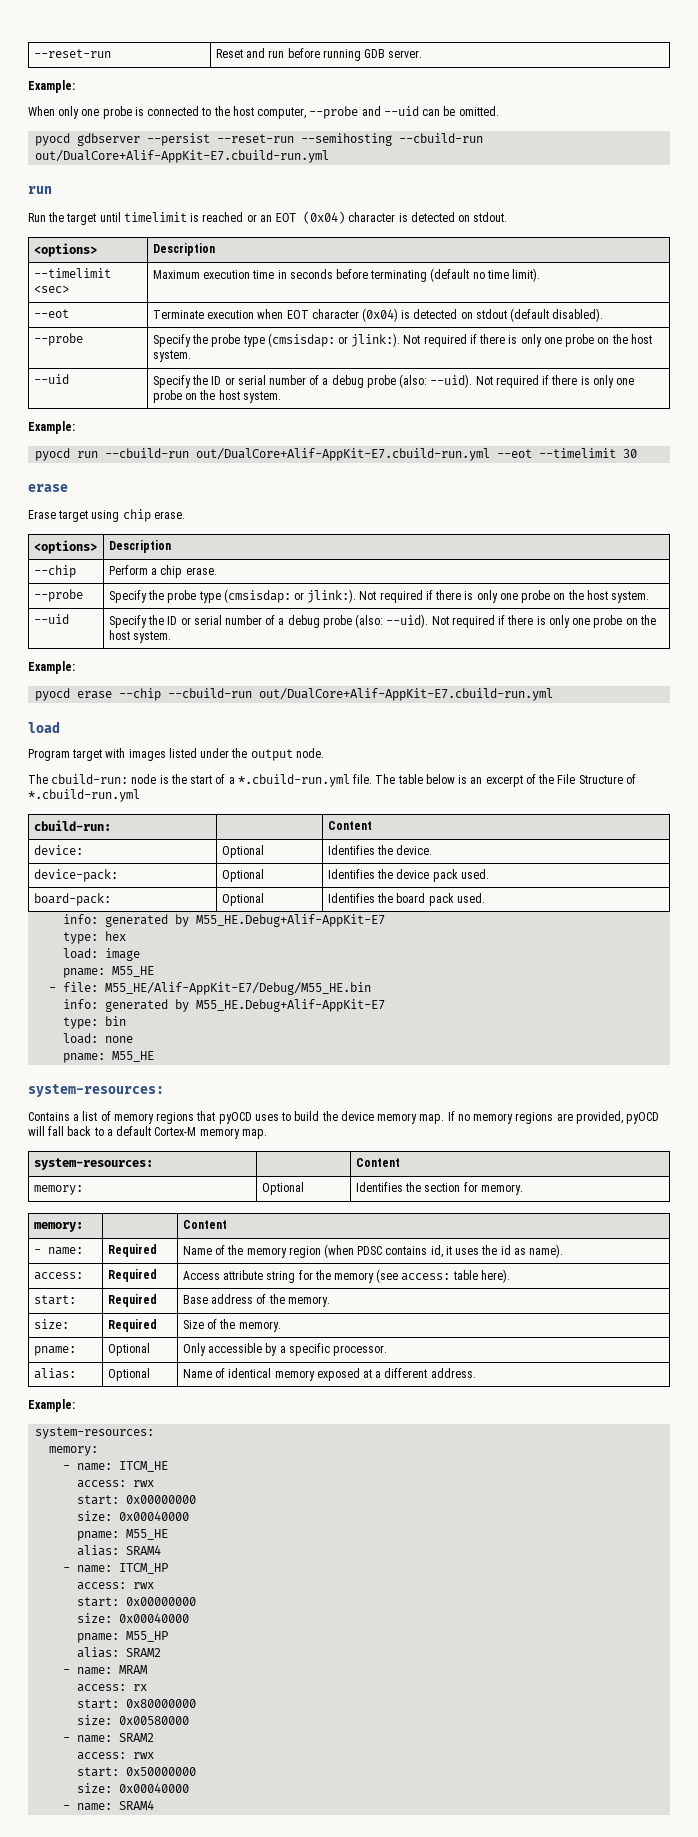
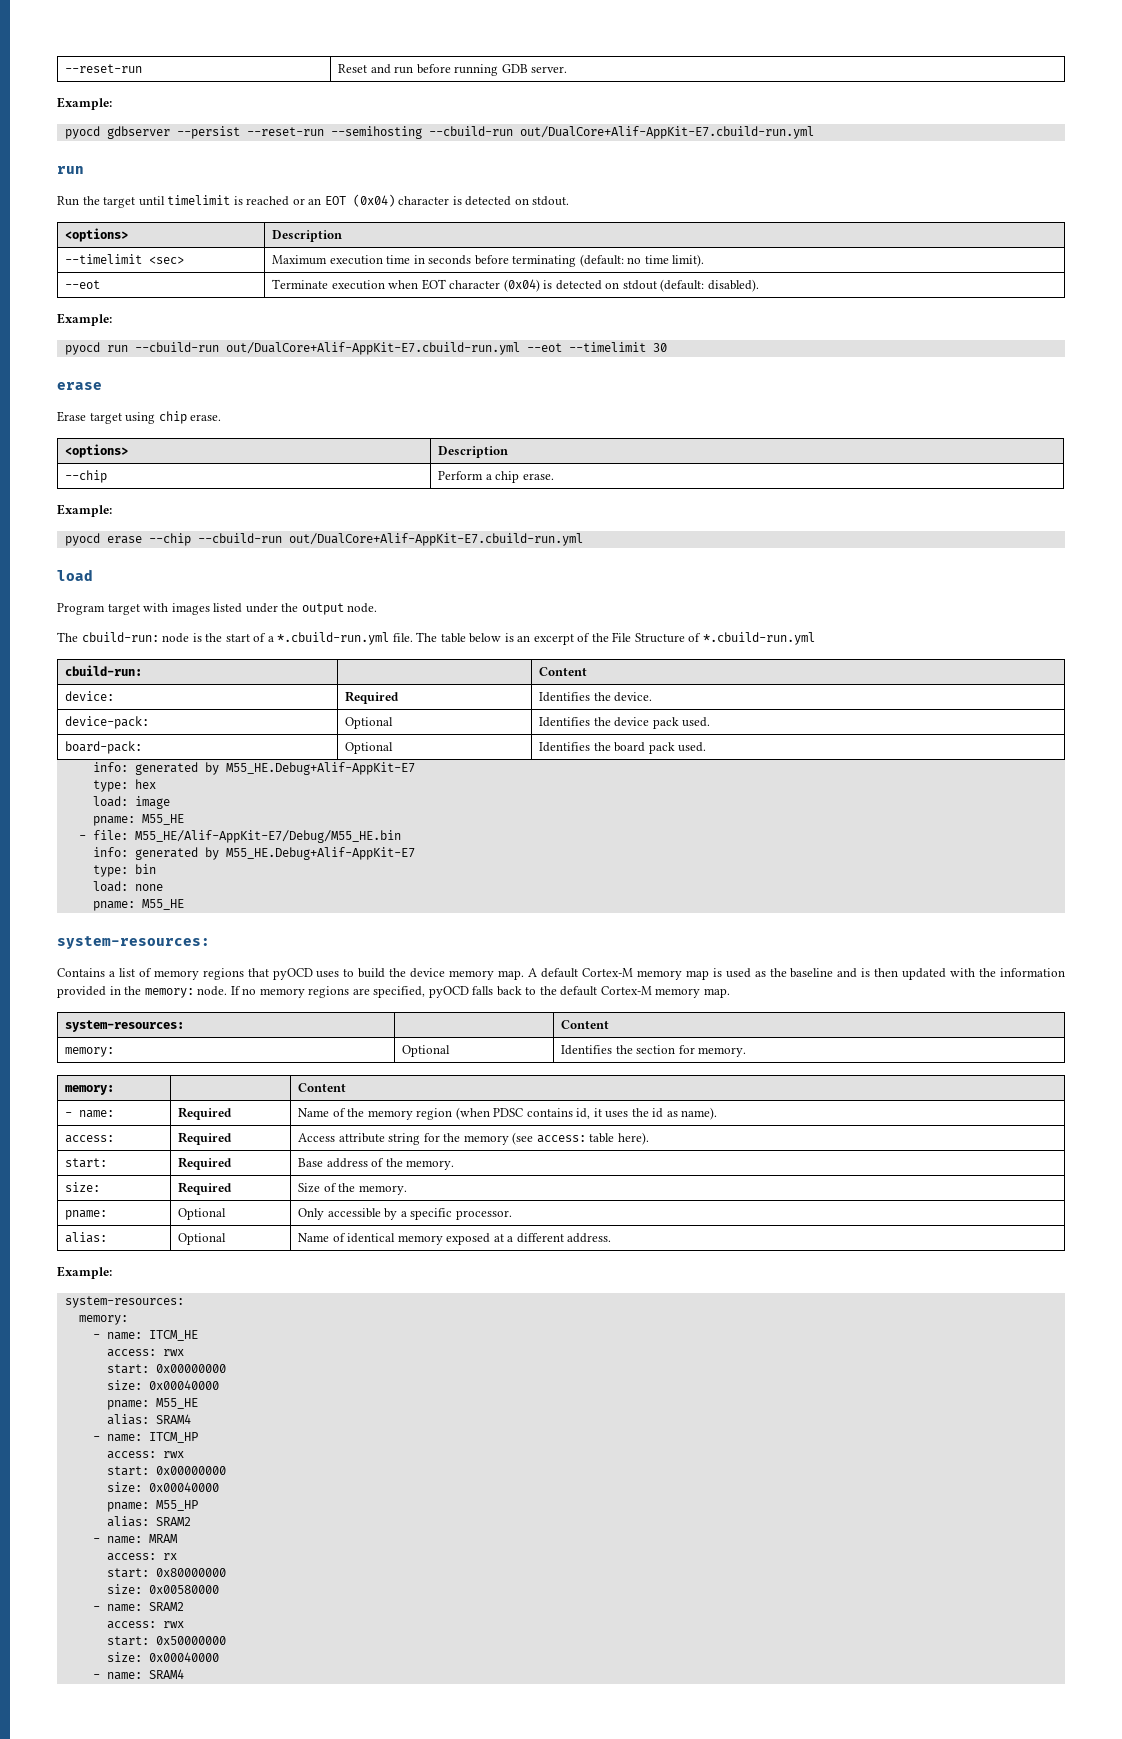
[28,106,499,119] // When only one probe is connected to the host computer, --probe and --uid can be omitted. -> (112, 103) none
[430,268,470,282] (default -> [579,254,624,267] (default:
[510,308,550,322] (default -> [660,279,705,292] (default:
[33,333,83,346] [152,333,652,347] [152,350,191,362] [33,374,69,384] [152,374,635,388] [152,390,281,403] // --probe | Specify the probe type (cmsisdap: or jlink:). Not required if there is only one probe on the host system. // --uid | Specify the ID or serial number of a debug probe (also: --uid). Not required if there is only one probe on the host system. -> (759, 285) none
[33,589,83,602] [108,589,650,603] [33,614,69,624] [108,614,656,628] [108,630,172,643] // --probe | Specify the probe type (cmsisdap: or jlink:). Not required if there is only one probe on the host system. // --uid | Specify the ID or serial number of a debug probe (also: --uid). Not required if there is only one probe on the host system. -> (554, 476) none
[221,845,264,858] Optional -> [345,691,400,704] Required
(445, 1119) none -> [528,968,1065,980] [57,986,228,998] A default Cortex-M memory map is used as the baseline and is then updated with the information provided in the memory: node.
[575,1111,660,1124] [28,1126,65,1136] provided, pyOCD will fall -> [373,986,494,998] specified, pyOCD falls
[106,1129,113,1136] a -> [539,986,557,995] the

